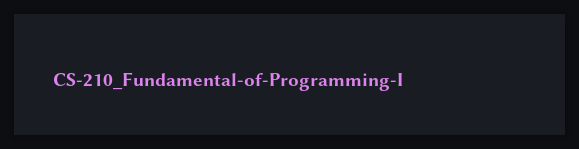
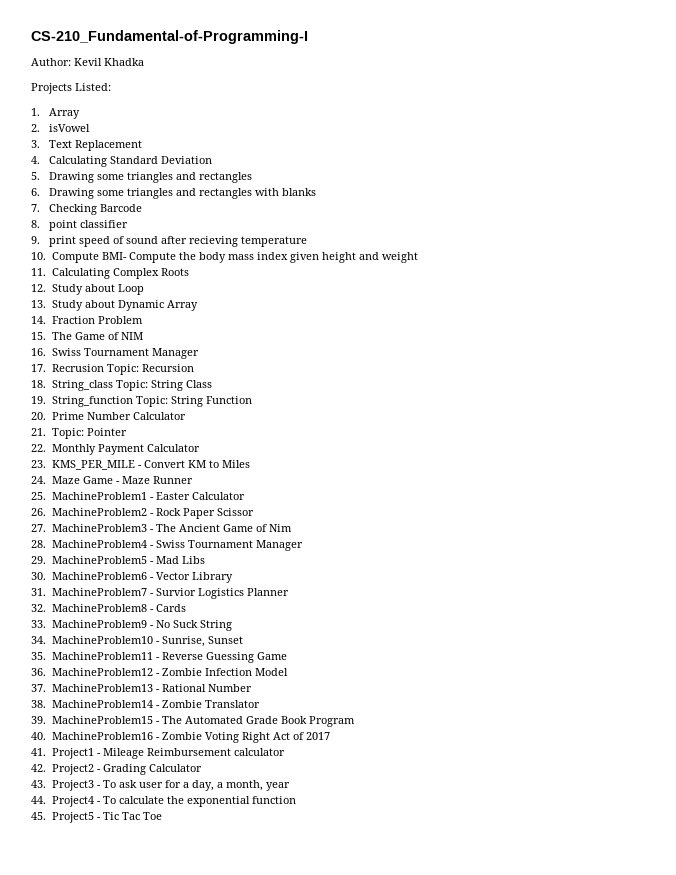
(403, 81) none -> [31,58,144,66] [31,83,111,94] [31,108,81,119] [31,124,91,132] [31,140,143,151] [31,156,213,167] [31,172,253,183] [31,188,317,199] [31,204,143,215] [31,220,129,231] [31,236,308,247] [31,252,418,263] [31,268,189,279] [31,284,144,295] [31,300,198,311] [31,316,143,324] [31,332,143,340] [31,348,199,359] [31,364,194,375] [31,380,212,391] [31,396,252,407] [31,412,186,420] [31,428,127,439] [31,444,200,455] [31,460,250,470] [31,476,193,484] [31,492,245,500] [31,508,254,519] [31,524,292,532] [31,540,303,551] [31,556,205,564] [31,572,233,583] [31,588,289,599] [31,604,186,612] [31,620,232,631] [31,636,243,647] [31,652,287,663] [31,668,288,676] [31,684,252,692] [31,700,260,708] [31,716,355,727] [31,732,330,743] [31,748,285,759] [31,764,202,775] [31,780,290,791] [31,796,296,807] [31,812,162,823] // Author: Kevil Khadka // Projects Listed: // 1. Array // 2. isVowel // 3. Text Replacement // 4. Calculating Standard Deviation // 5. Drawing some triangles and rectangles // 6. Drawing some triangles and rectangles with blanks // 7. Checking Barcode // 8. point classifier // 9. print speed of sound after recieving temperature // 10. Compute BMI- Compute the body mass index given height and weight // 11. Calculating Complex Roots // 12. Study about Loop // 13. Study about Dynamic Array // 14. Fraction Problem // 15. The Game of NIM // 16. Swiss Tournament Manager // 17. Recrusion Topic: Recursion // 18. String_class Topic: String Class // 19. String_function Topic: String Function // 20. Prime Number Calculator // 21. Topic: Pointer // 22. Monthly Payment Calculator // 23. KMS_PER_MILE - Convert KM to Miles // 24. Maze Game - Maze Runner // 25. MachineProblem1 - Easter Calculator // 26. MachineProblem2 - Rock Paper Scissor // 27. MachineProblem3 - The Ancient Game of Nim // 28. MachineProblem4 - Swiss Tournament Manager // 29. MachineProblem5 - Mad Libs // 30. MachineProblem6 - Vector Library // 31. MachineProblem7 - Survior Logistics Planner // 32. MachineProblem8 - Cards // 33. MachineProblem9 - No Suck String // 34. MachineProblem10 - Sunrise, Sunset // 35. MachineProblem11 - Reverse Guessing Game // 36. MachineProblem12 - Zombie Infection Model // 37. MachineProblem13 - Rational Number // 38. MachineProblem14 - Zombie Translator // 39. MachineProblem15 - The Automated Grade Book Program // 40. MachineProblem16 - Zombie Voting Right Act of 2017 // 41. Project1 - Mileage Reimbursement calculator // 42. Project2 - Grading Calculator // 43. Project3 - To ask user for a day, a month, year // 44. Project4 - To calculate the exponential function // 45. Project5 - Tic Tac Toe

